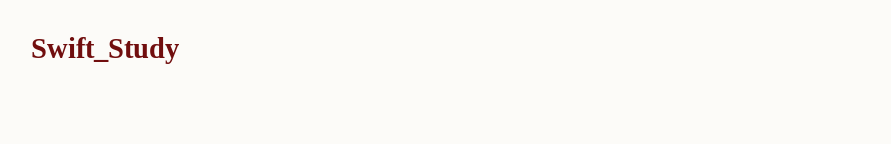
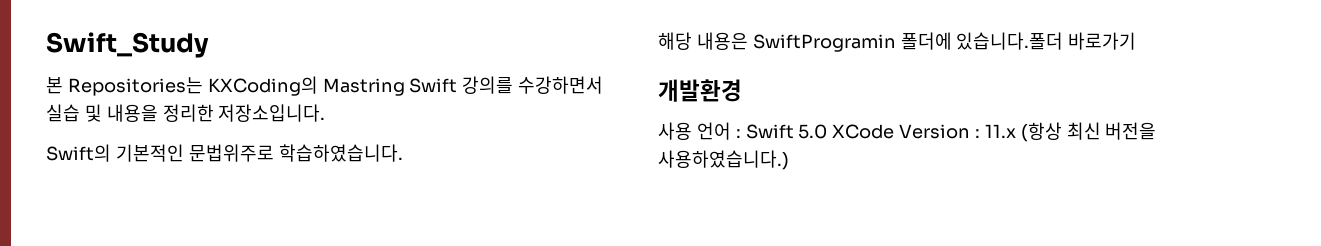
(179, 50) none -> [46,76,604,96] [46,104,326,122] [46,144,403,162] [658,32,1137,52] [658,79,742,102] [658,122,1157,142] [658,150,789,170] // 본 Repositories는 KXCoding의 Mastring Swift 강의를 수강하면서 실습 및 내용을 정리한 저장소입니다. // Swift의 기본적인 문법위주로 학습하였습니다. // 해당 내용은 SwiftProgramin 폴더에 있습니다.폴더 바로가기 // 개발환경 // 사용 언어 : Swift 5.0 XCode Version : 11.x (항상 최신 버전을 사용하였습니다.)

